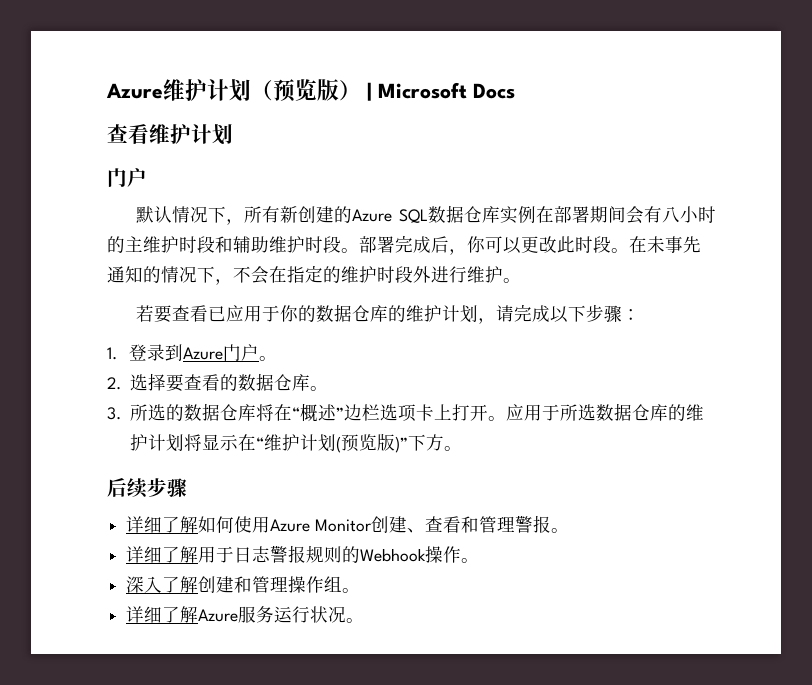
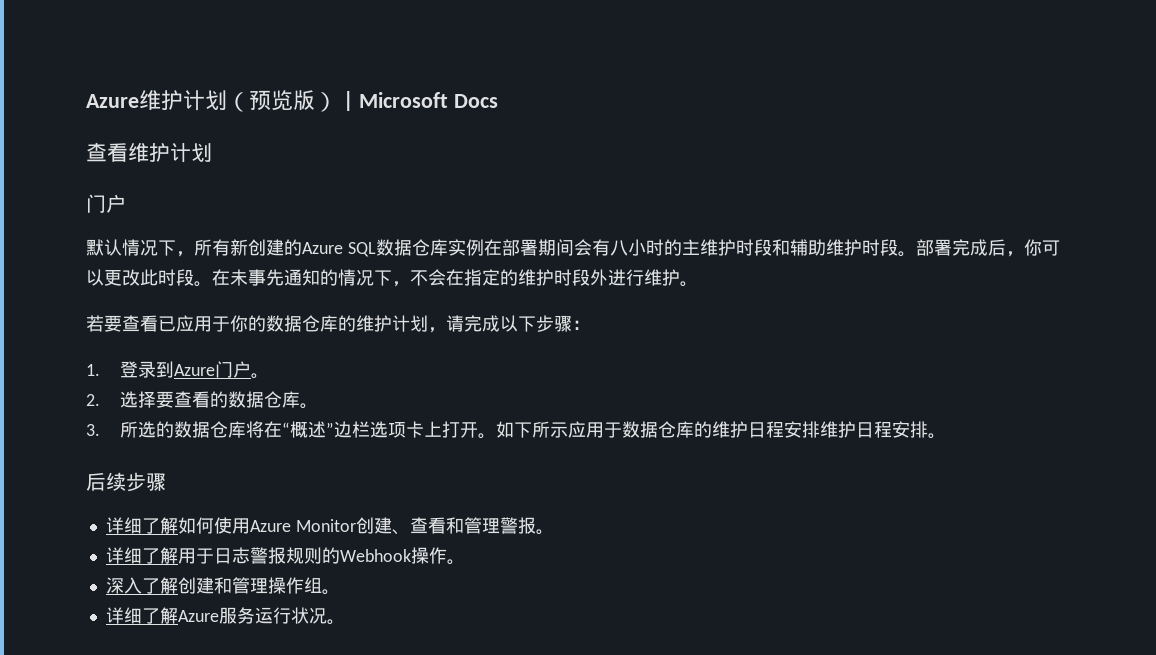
[505,403,704,421] [129,433,444,453] 应用于所选数据仓库的维护计划将显示在“维护计划(预览版)”下方 -> [496,421,929,438] 如下所示应用于数据仓库的维护日程安排维护日程安排

